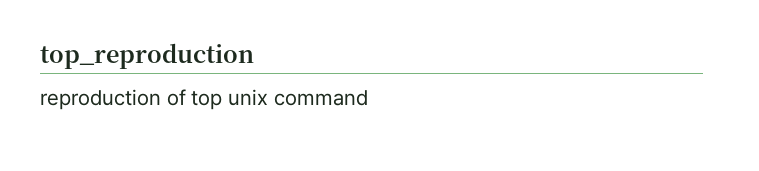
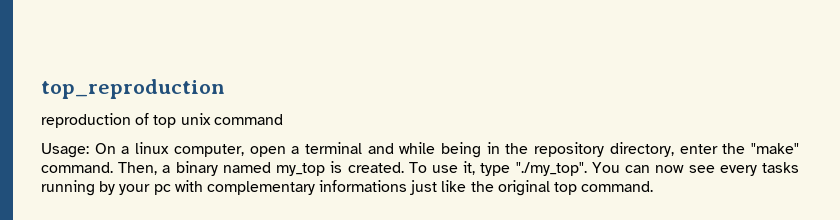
(368, 98) none -> [41,142,799,158] [41,161,799,176] [41,180,654,196] // Usage: On a linux computer, open a terminal and while being in the repository directory, enter the "make" command. Then, a binary named my_top is created. To use it, type "./my_top". You can now see every tasks running by your pc with complementary informations just like the original top command.

